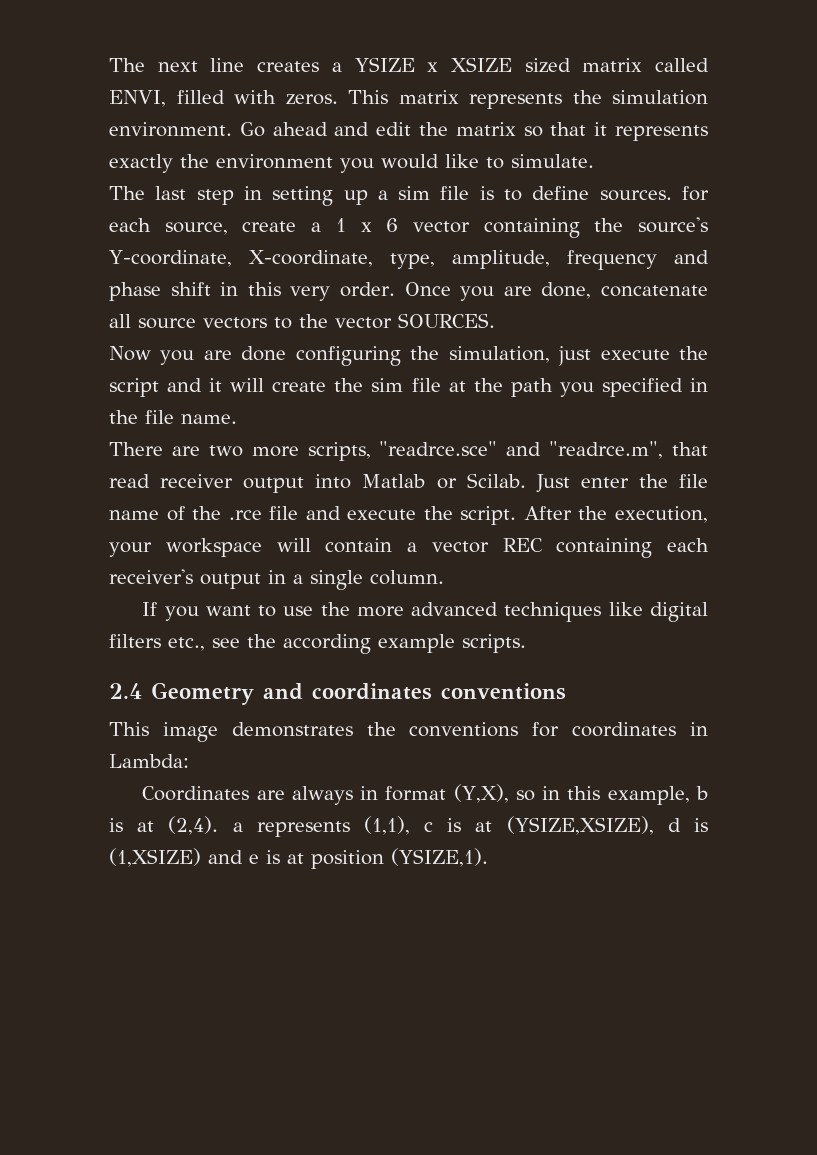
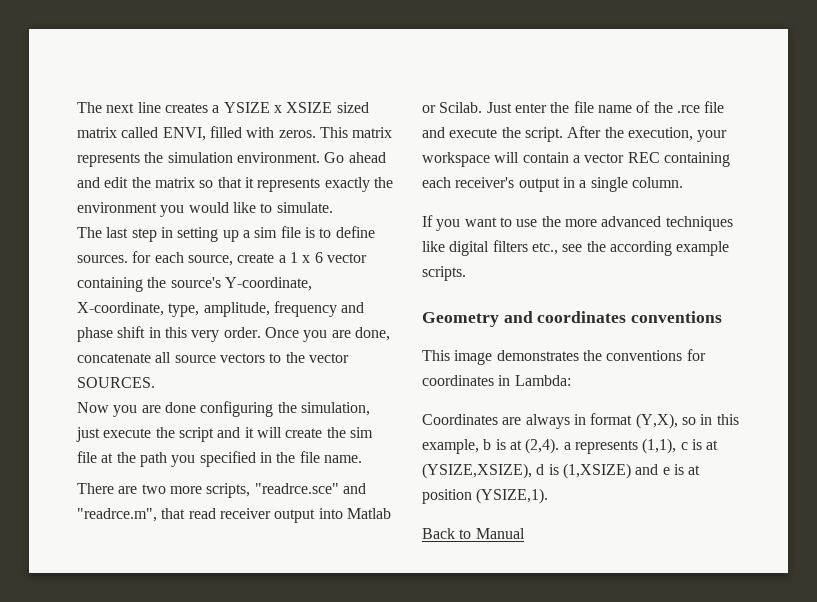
[109,683,142,699] 2.4 -> (466, 273) none
(488, 857) none -> [422,528,525,539] // Back to Manual

